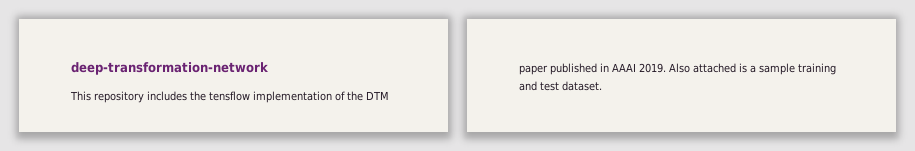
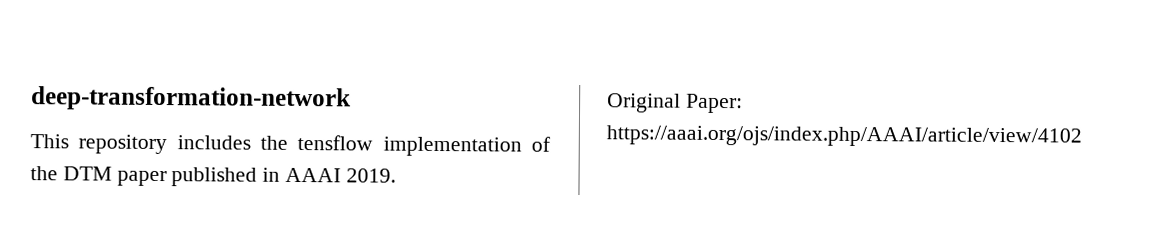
[669,63,836,75] [519,81,602,91] Also attached is a sample training and test dataset. -> [607,93,743,114] [606,125,1082,148] // Original Paper: https://aaai.org/ojs/index.php/AAAI/article/view/4102

